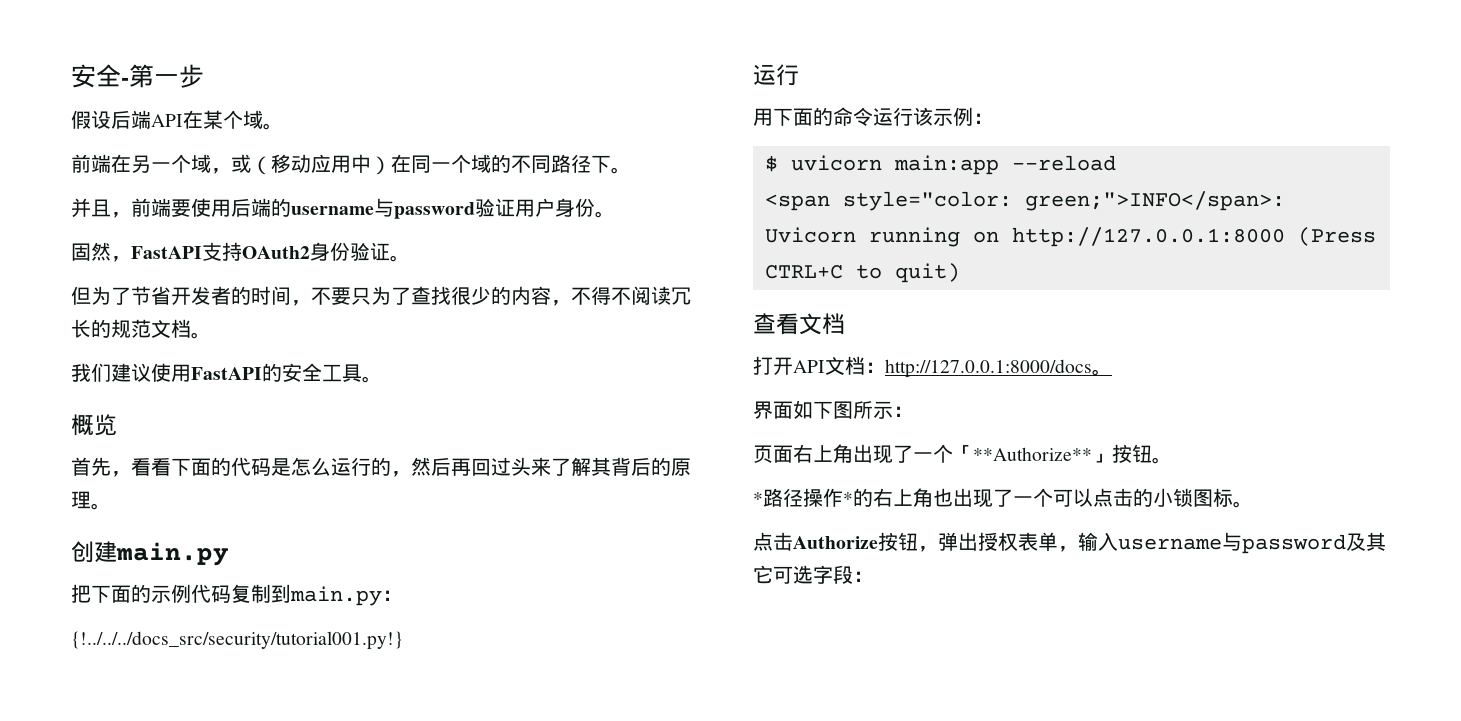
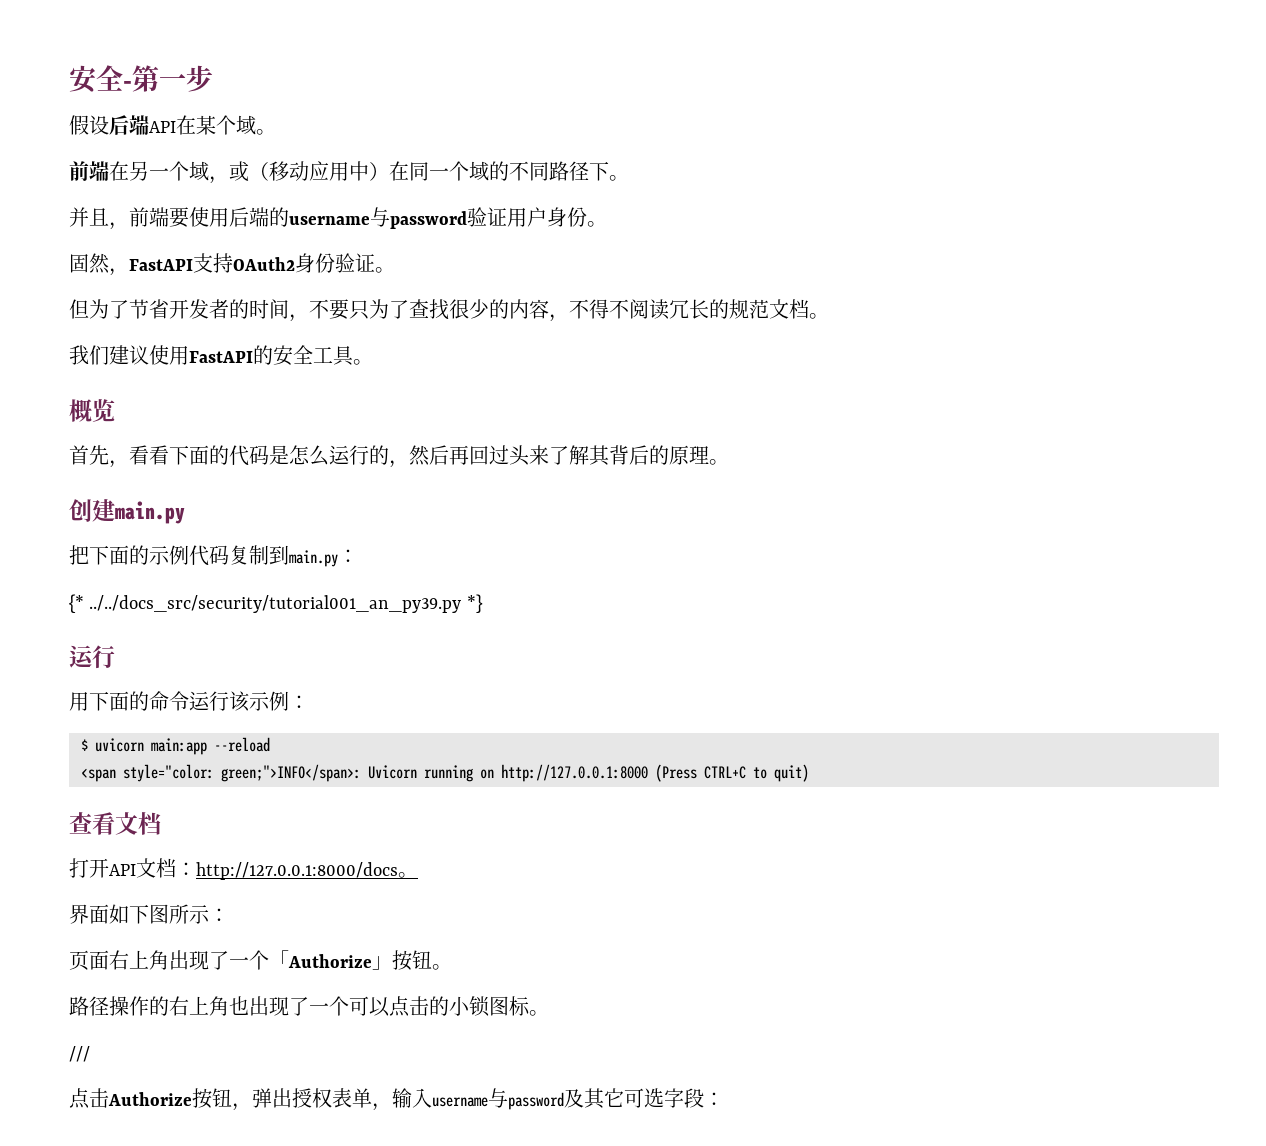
[71,631,403,650] {!../../../docs_src/security/tutorial001.py!} -> [69,594,483,613] {* ../../docs_src/security/tutorial001_an_py39.py *}
[973,447,1092,461] **Authorize** -> [288,954,372,968] Authorize
[753,492,763,505] * -> (452, 967) none
[843,492,853,505] * -> (149, 1006) none
(1253, 504) none -> [69,1046,90,1062] // ///

